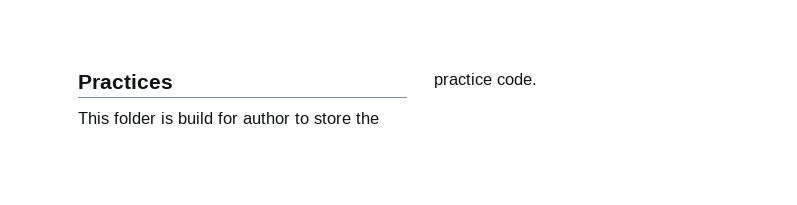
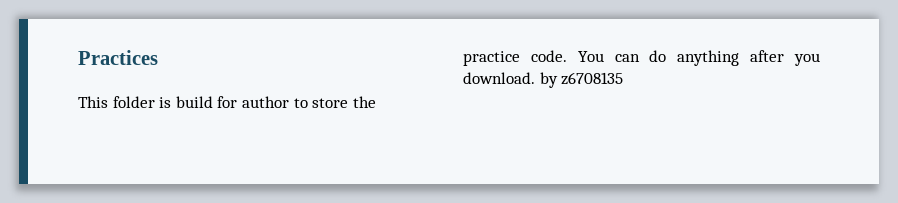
(537, 79) none -> [577,50,820,66] [463,72,624,88] You can do anything after you download. by z6708135

